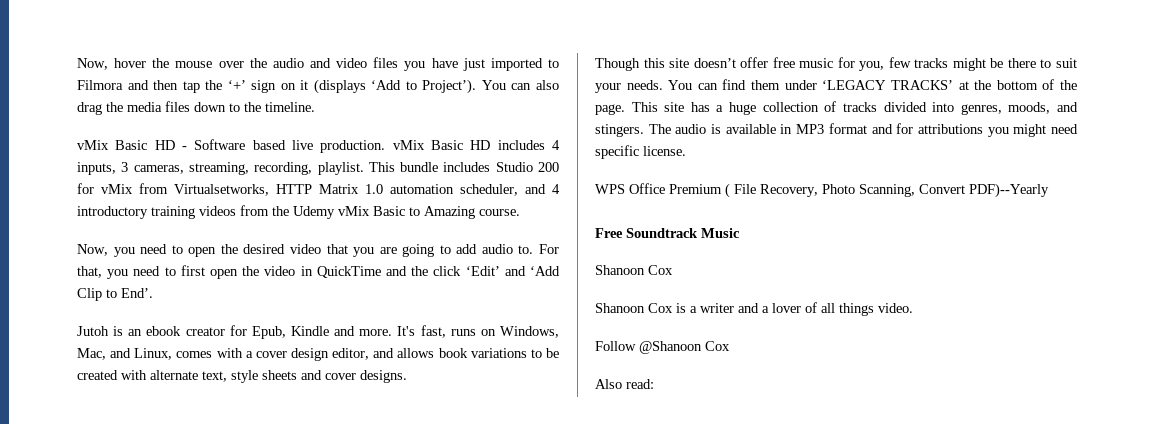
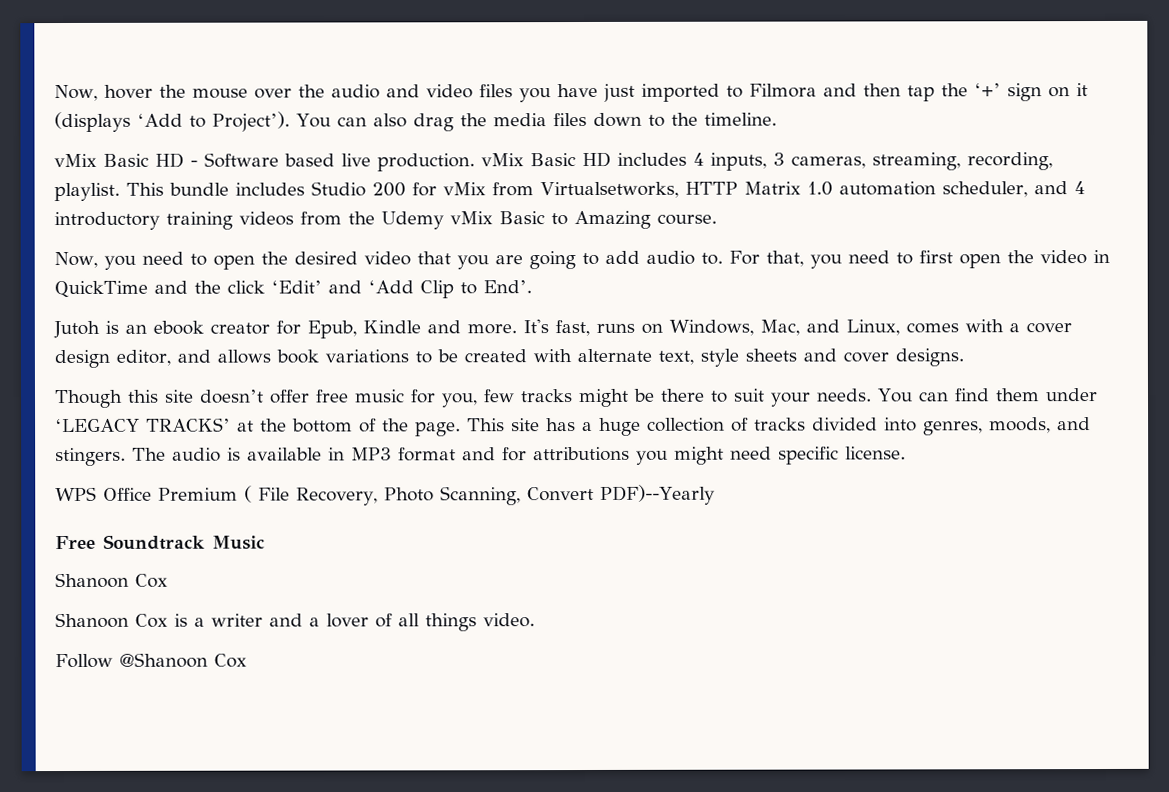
[595,379,654,389] // Also read: -> (247, 660) none

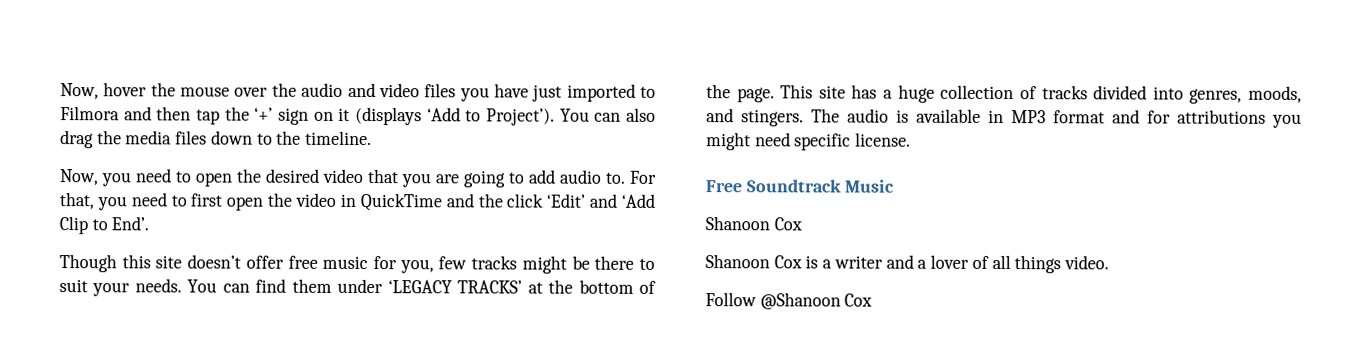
[54,151,1053,172] [54,181,1085,202] [54,210,717,231] // vMix Basic HD - Software based live production. vMix Basic HD includes 4 inputs, 3 cameras, streaming, recording, playlist. This bundle includes Studio 200 for vMix from Virtualsetworks, HTTP Matrix 1.0 automation scheduler, and 4 introductory training videos from the Udemy vMix Basic to Amazing course. -> (373, 138) none
[53,319,1072,339] [54,348,964,369] // Jutoh is an ebook creator for Epub, Kindle and more. It's fast, runs on Windows, Mac, and Linux, comes with a cover design editor, and allows book variations to be created with alternate text, style sheets and cover designs. -> (150, 223) none
[55,484,715,506] // WPS Office Premium ( File Recovery, Photo Scanning, Convert PDF)--Yearly -> (912, 139) none

